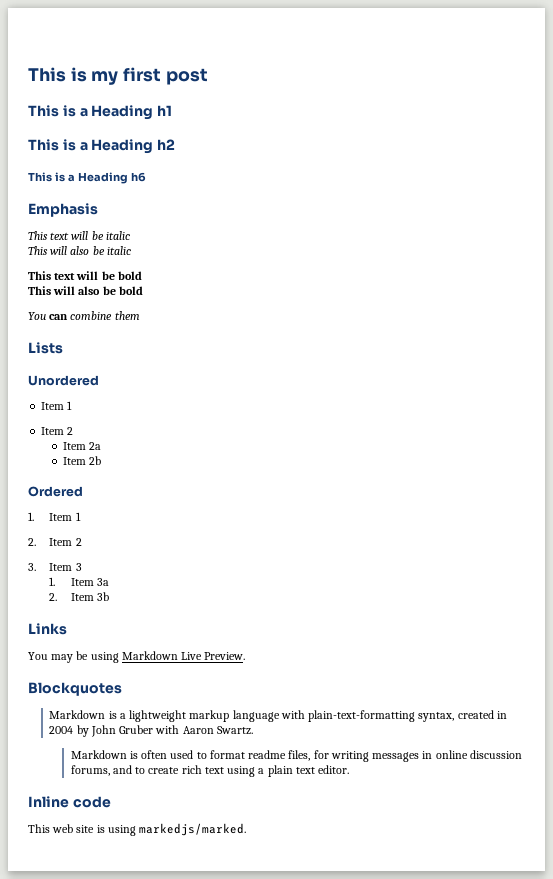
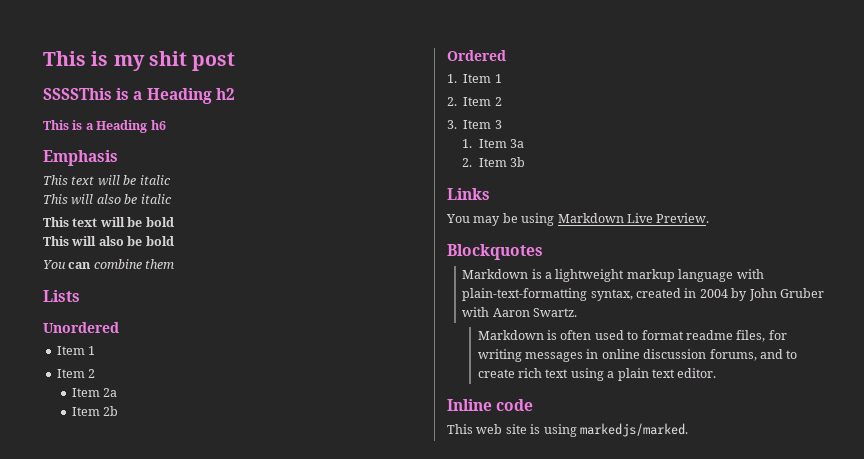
[123,67,162,82] first -> [148,51,187,66] shit
[28,105,173,120] [28,139,59,151] This is a Heading h1 // This -> [43,88,112,100] SSSSThis

